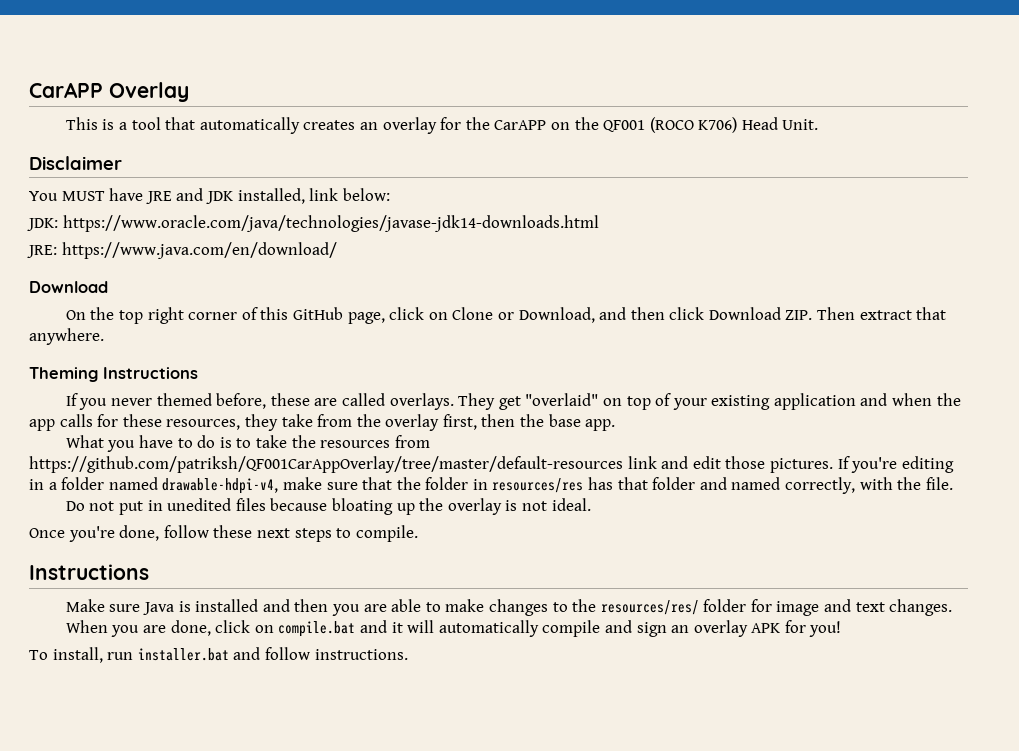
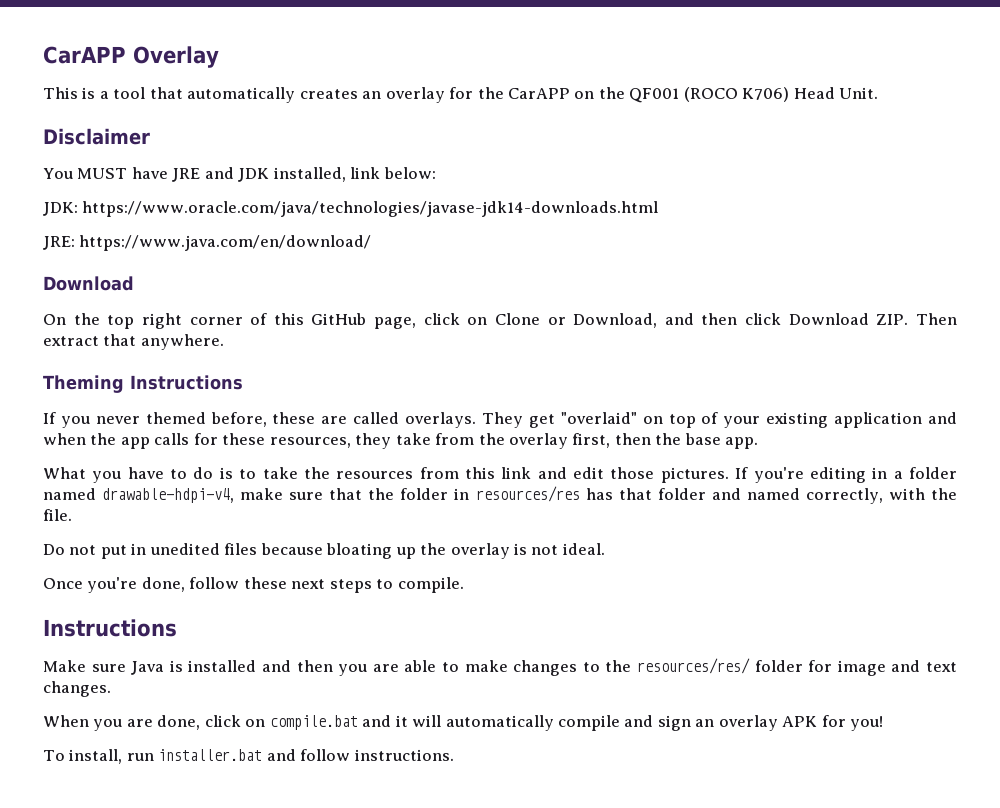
[29,456,623,473] https://github.com/patriksh/QF001CarAppOverlay/tree/master/default-resources -> [465,467,496,479] this

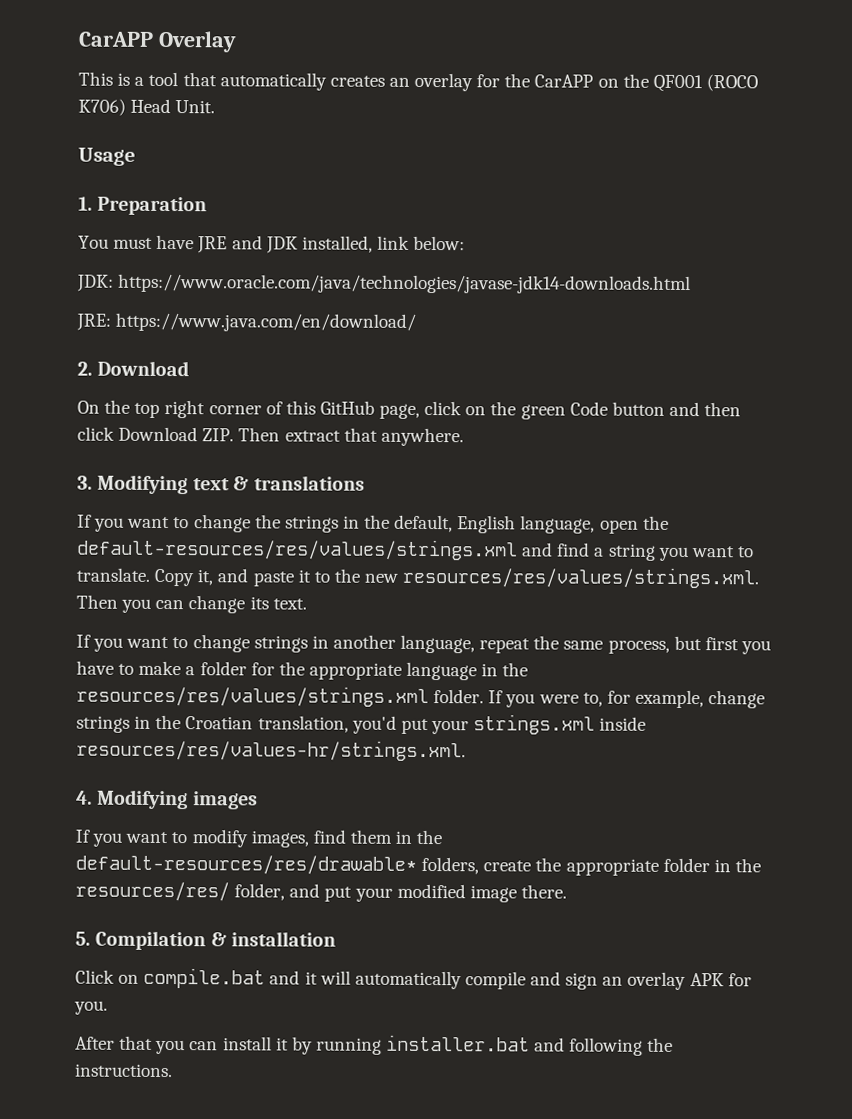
[43,128,150,145] Disclaimer -> [78,147,136,166] [78,196,208,216] Usage // 1. Preparation
[77,168,128,179] MUST -> [113,237,154,249] must
(372, 243) none -> [77,361,93,376] 2.
[494,313,658,328] Clone or Download, -> [490,401,665,420] the green Code button
[43,375,243,393] [43,412,958,428] [43,433,759,449] [43,467,958,483] [43,486,957,504] [43,509,72,521] [43,543,605,559] [43,577,464,593] [43,619,177,637] [43,658,958,676] [43,681,111,697] [43,715,241,731] Theming Instructions // If you never themed before, these are called overlays. They get "overlaid" on top of your existing application and when the app calls for these resources, they take from the overlay first, then the base app. // What you have to do is to take the resources from this link and edit those pictures. If you're editing in a folder named drawable-hdpi-v4, make sure that the folder in resources/res has that folder and named correctly, with the file. // Do not put in unedited files because bloating up the overlay is not ideal. // Once you're done, follow these next steps to compile. // Instructions // Make sure Java is installed and then you are able to make changes to the resources/res/ folder for image and text changes. // When you are done, click -> [77,474,365,495] [77,514,669,534] [77,538,754,562] [76,566,760,589] [76,594,307,614] [76,634,771,655] [76,660,529,681] [76,685,766,709] [76,714,647,735] [76,739,466,762] [76,789,258,810] [75,829,443,848] [75,854,761,876] [75,881,567,903] [75,930,337,951] [75,969,115,984] 3. Modifying text & translations // If you want to change the strings in the default, English language, open the default-resources/res/values/strings.xml and find a string you want to translate. Copy it, and paste it to the new resources/res/values/strings.xml. Then you can change its text. // If you want to change strings in another language, repeat the same process, but first you have to make a folder for the appropriate language in the resources/res/values/strings.xml folder. If you were to, for example, change strings in the Croatian translation, you'd put your strings.xml inside resources/res/values-hr/strings.xml. // 4. Modifying images // If you want to modify images, find them in the default-resources/res/drawable* folders, create the appropriate folder in the resources/res/ folder, and put your modified image there. // 5. Compilation & installation // Click
[850,716,884,731] [43,749,351,764] you! // To install, run installer.bat and follow -> [74,1000,108,1015] [75,1034,674,1056] you. // After that you can install it by running installer.bat and following the

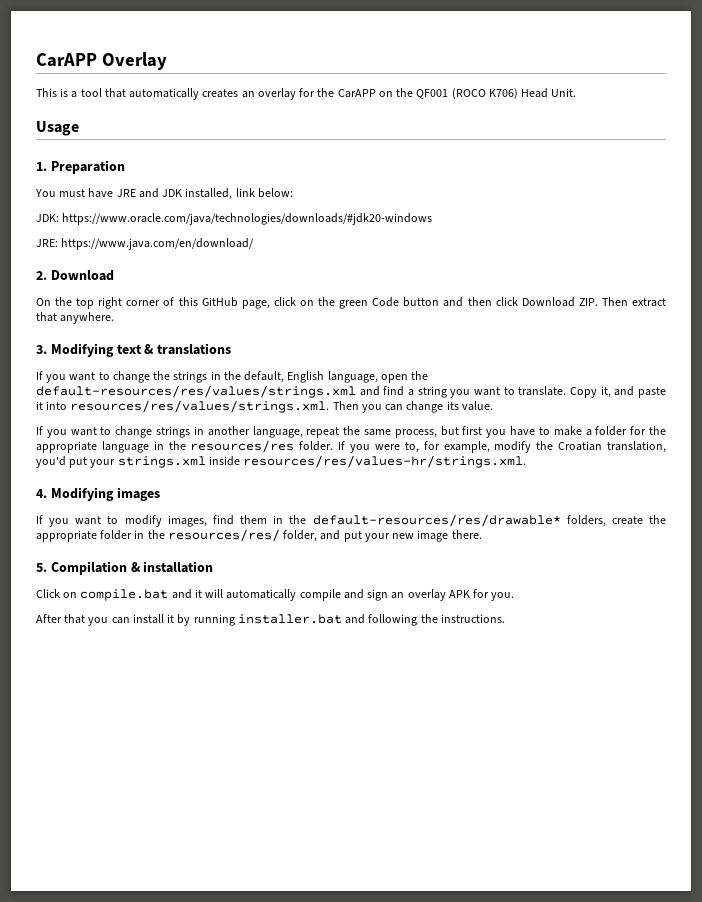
[118,273,692,295] https://www.oracle.com/java/technologies/javase-jdk14-downloads.html -> [62,213,433,225] https://www.oracle.com/java/technologies/downloads/#jdk20-windows
[313,568,399,583] to the new -> [46,401,68,410] into
[272,598,307,610] text. -> [461,401,493,411] value.
[76,685,429,708] resources/res/values/strings.xml -> [190,440,295,453] resources/res
[708,690,766,709] [76,715,152,733] change strings in -> [494,441,532,453] modify
[396,883,466,899] modified -> [392,533,415,539] new

